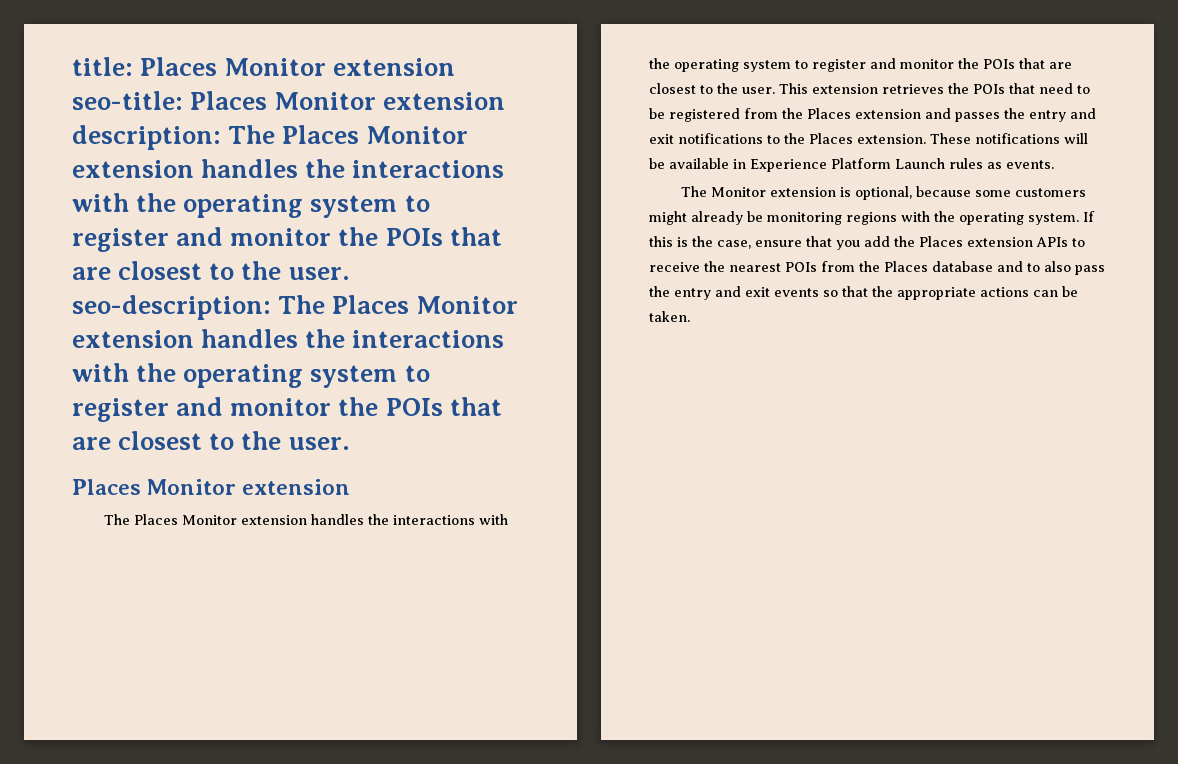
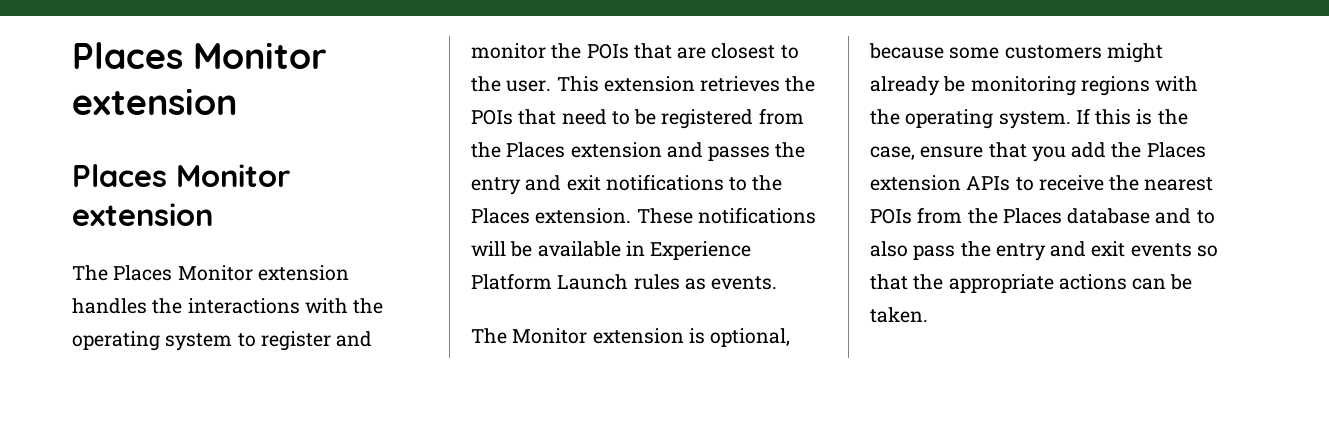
[72,57,456,76] [72,91,506,110] [72,125,469,150] [72,159,505,178] [72,193,430,218] [72,227,502,252] [72,261,350,280] [72,295,519,320] [72,329,505,348] [72,363,430,388] [72,397,502,422] [72,431,350,450] title: Places Monitor extension seo-title: Places Monitor extension description: The Places Monitor extension handles the interactions with the operating system to register and monitor the POIs that are closest to the user. seo-description: The Places Monitor extension handles the interactions with the operating system to register and monitor the POIs that are closest to the user. -> [72,42,327,69] [72,88,237,115] Places Monitor extension

